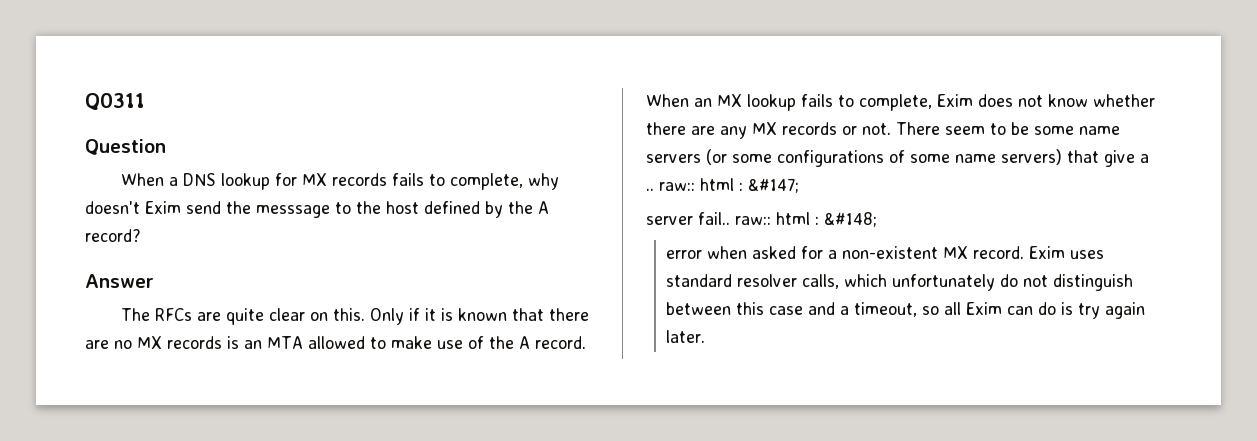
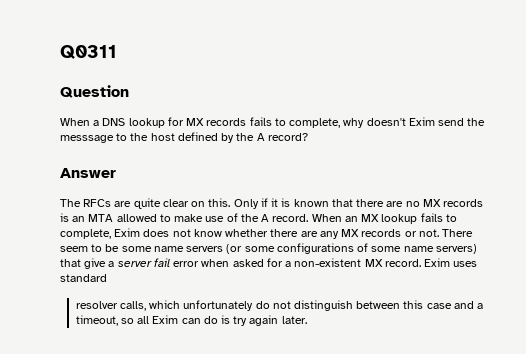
[646,178,799,193] [646,212,877,227] .. raw:: html : &#147; // server fail.. raw:: html : &#148; // -> [117,258,170,267] server fail
(732, 280) none -> (107, 278) //

